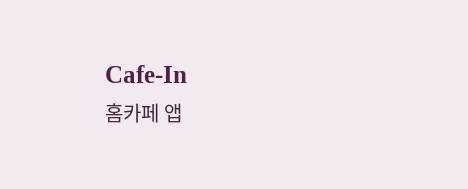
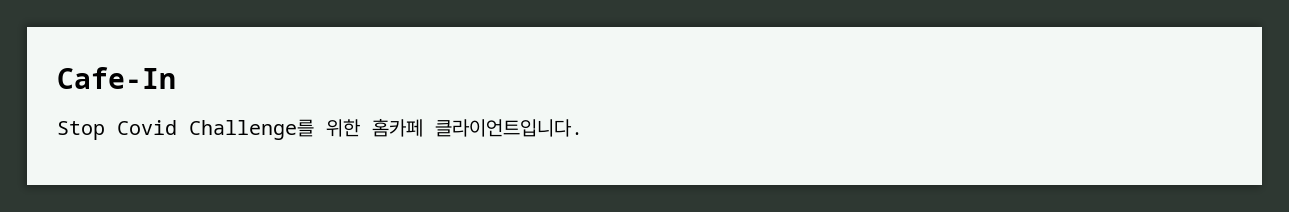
[105,103,183,123] 홈카페 앱 -> [57,118,583,140] Stop Covid Challenge를 위한 홈카페 클라이언트입니다.

